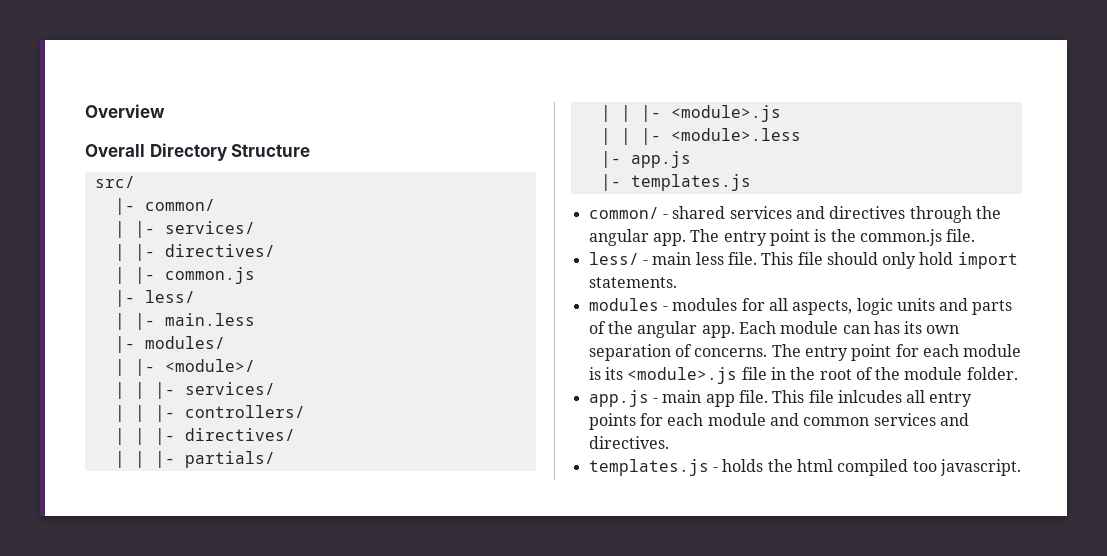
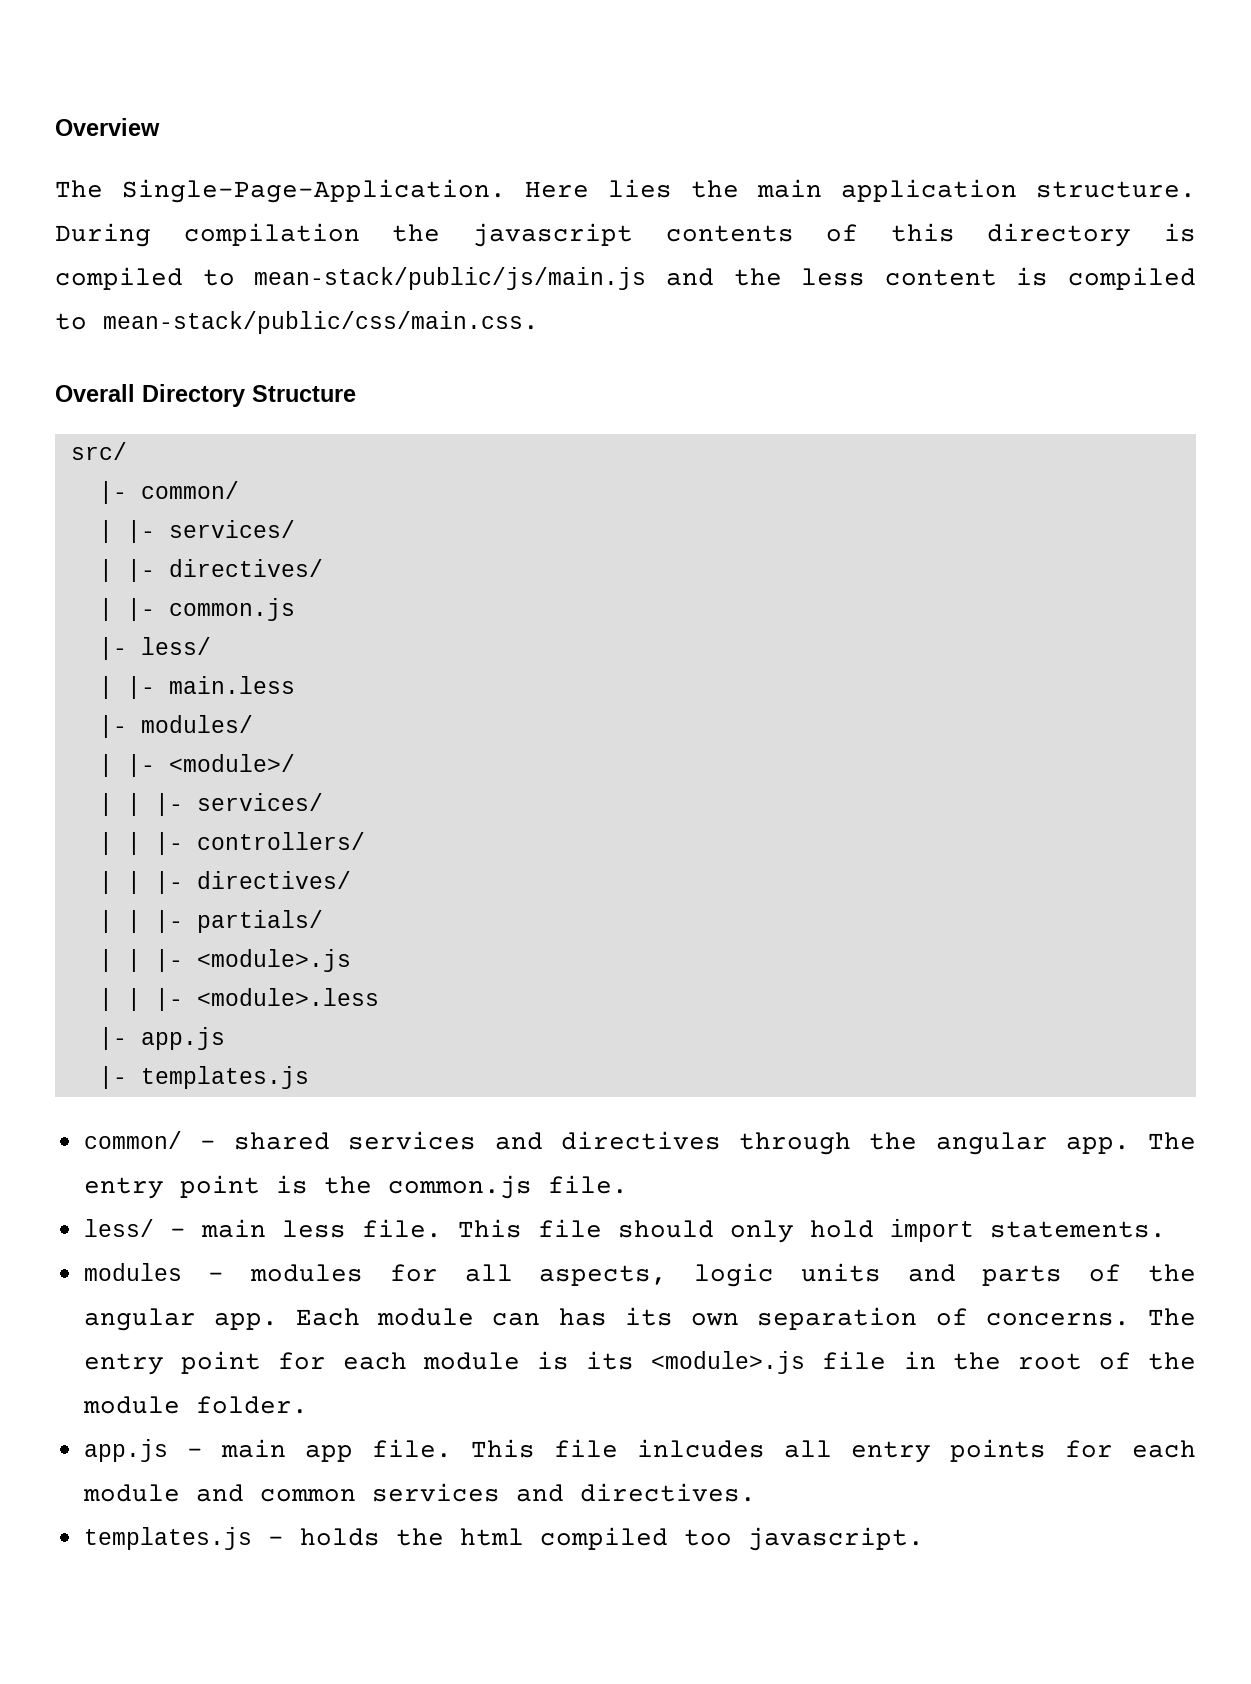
(165, 111) none -> [55,179,1196,203] [55,223,1196,247] [55,267,1196,290] [55,311,539,334] // The Single-Page-Application. Here lies the main application structure. During compilation the javascript contents of this directory is compiled to mean-stack/public/js/main.js and the less content is compiled to mean-stack/public/css/main.css.

